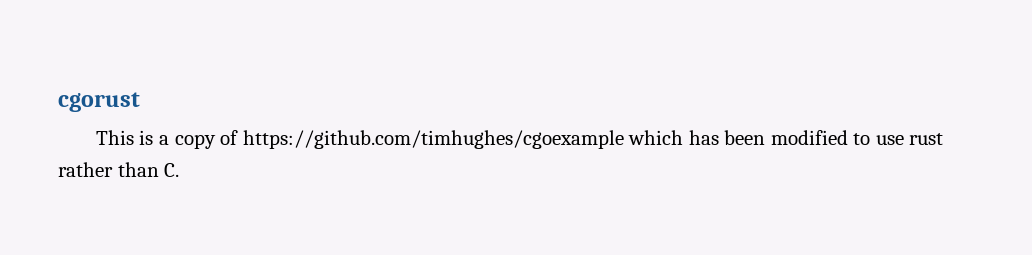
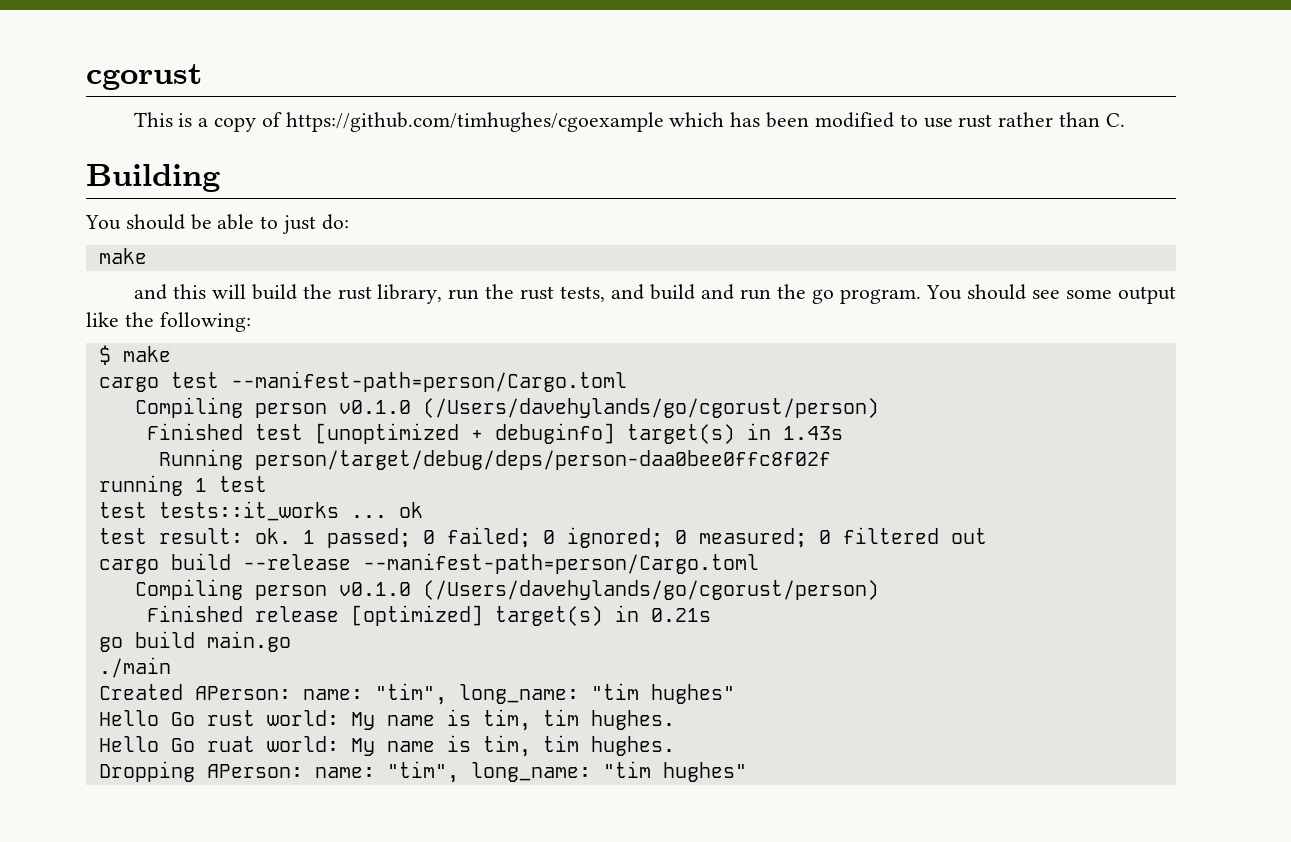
(180, 170) none -> [86,164,220,192] [85,214,349,234] [98,248,147,264] [133,284,1176,304] [86,312,251,332] [98,345,171,365] [98,371,627,392] [134,397,879,418] [146,423,843,444] [158,449,831,470] [98,475,267,496] [98,501,423,521] [98,527,987,548] [98,553,759,574] [134,579,879,600] [146,605,711,626] [98,631,291,652] [98,657,171,678] [98,683,735,705] [98,709,675,731] [98,735,675,757] [98,761,747,783] // Building // You should be able to just do: // make // and this will build the rust library, run the rust tests, and build and run the go program. You should see some output like the following: // $ make // cargo test --manifest-path=person/Cargo.toml // Compiling person v0.1.0 (/Users/davehylands/go/cgorust/person) // Finished test [unoptimized + debuginfo] target(s) in 1.43s // Running person/target/debug/deps/person-daa0bee0ffc8f02f // running 1 test // test tests::it_works ... ok // test result: ok. 1 passed; 0 failed; 0 ignored; 0 measured; 0 filtered out // cargo build --release --manifest-path=person/Cargo.toml // Compiling person v0.1.0 (/Users/davehylands/go/cgorust/person) // Finished release [optimized] target(s) in 0.21s // go build main.go // ./main // Created APerson: name: "tim", long_name: "tim hughes" // Hello Go rust world: My name is tim, tim hughes. // Hello Go ruat world: My name is tim, tim hughes. // Dropping APerson: name: "tim", long_name: "tim hughes"

